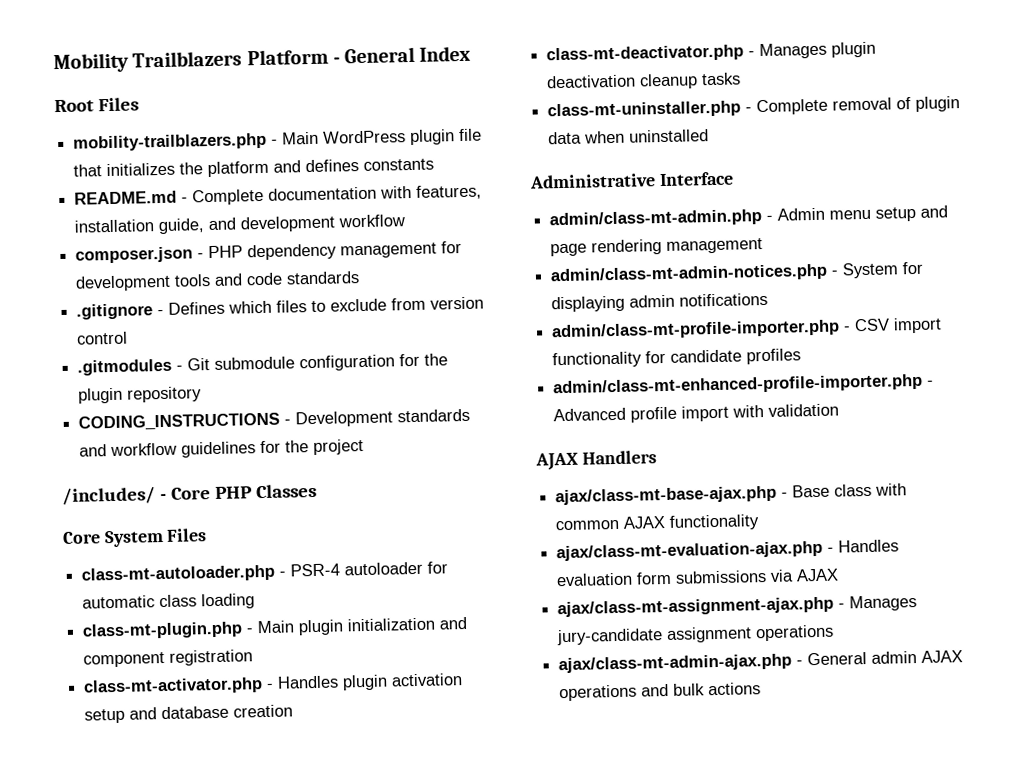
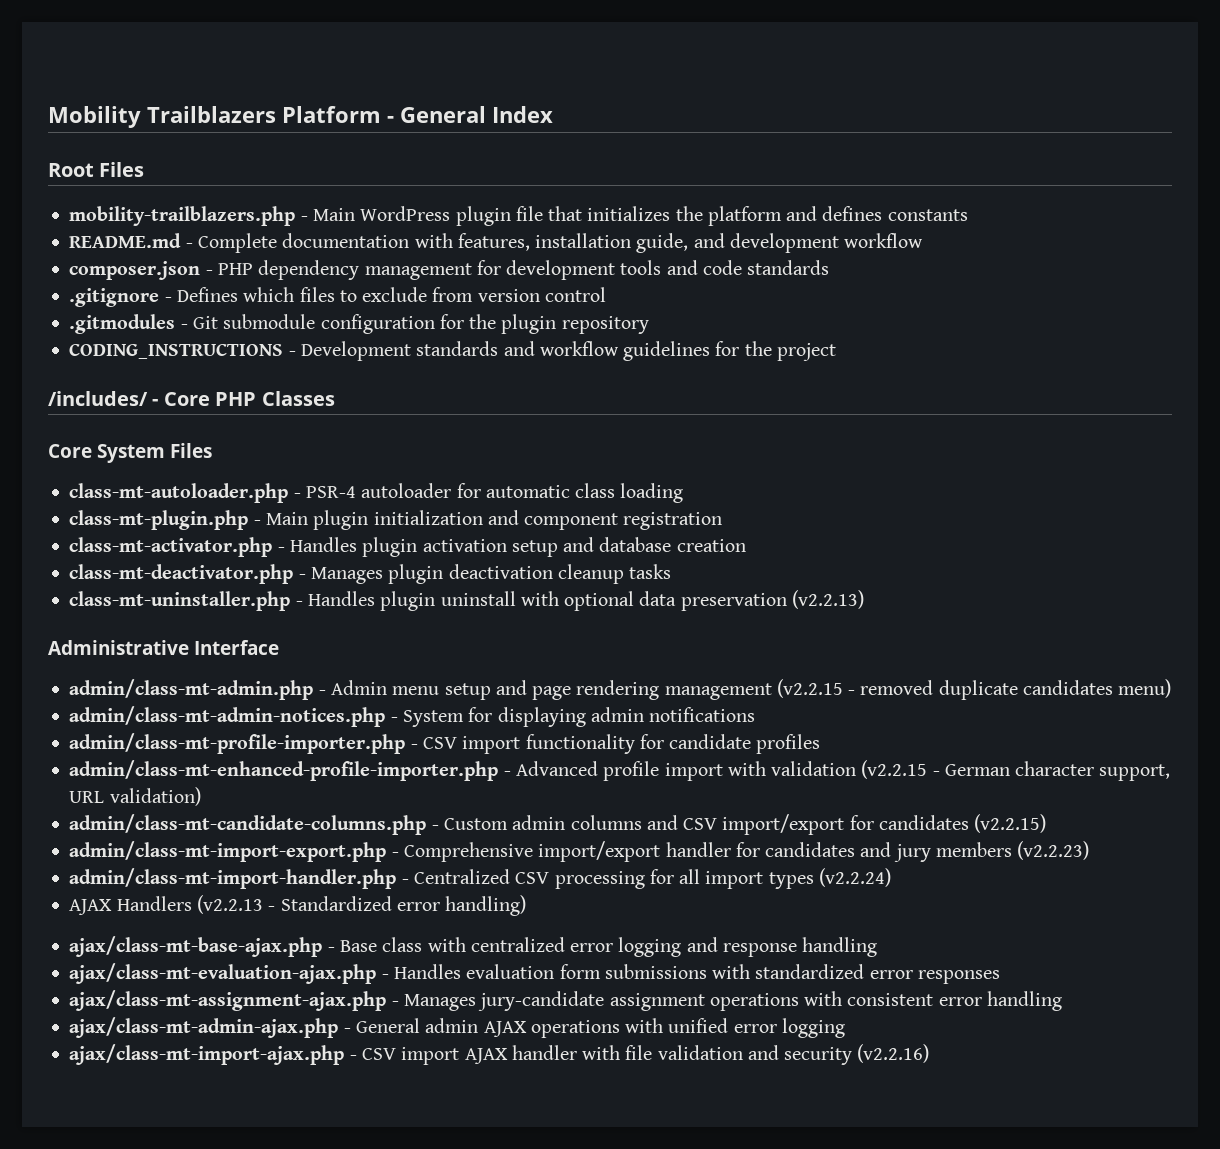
[756,96,961,116] [548,129,710,145] Complete removal of plugin data when uninstalled -> [307,590,864,611] Handles plugin uninstall with optional data preservation (v2.2.13)
(764, 246) none -> [776,679,1172,700] (v2.2.15 - removed duplicate candidates menu)
[535,450,657,471] // AJAX Handlers -> [861,760,1171,781] [69,787,201,806] [69,814,1047,835] [69,841,1090,862] [69,868,891,889] [69,895,527,916] (v2.2.15 - German character support, URL validation) // admin/class-mt-candidate-columns.php - Custom admin columns and CSV import/export for candidates (v2.2.15) // admin/class-mt-import-export.php - Comprehensive import/export handler for candidates and jury members (v2.2.23) // admin/class-mt-import-handler.php - Centralized CSV processing for all import types (v2.2.24) // AJAX Handlers (v2.2.13 - Standardized error handling)
[555,514,761,531] common AJAX functionality -> [470,937,878,957] centralized error logging and response handling
[770,568,840,582] via AJAX -> [712,964,1000,984] with standardized error responses
(835, 633) none -> [804,991,1062,1011] with consistent error handling
[641,682,762,697] and bulk actions -> [625,1018,845,1038] [69,1044,930,1065] with unified error logging // ajax/class-mt-import-ajax.php - CSV import AJAX handler with file validation and security (v2.2.16)

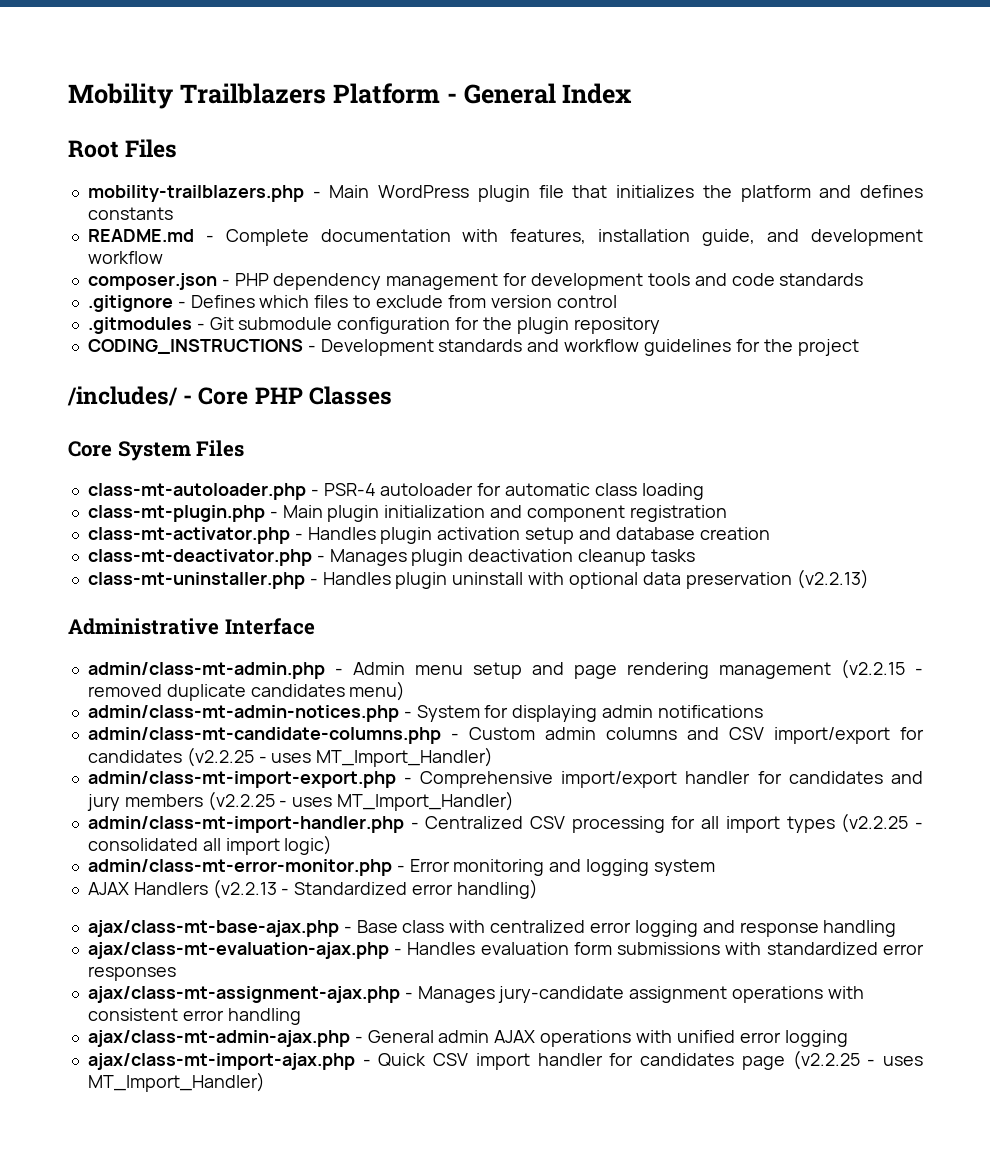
[69,733,821,754] [69,760,1171,781] [69,787,201,806] // admin/class-mt-profile-importer.php - CSV import functionality for candidate profiles // admin/class-mt-enhanced-profile-importer.php - Advanced profile import with validation (v2.2.15 - German character support, URL validation) -> (763, 711) none
[974,814,1047,833] (v2.2.15) -> [186,747,494,767] (v2.2.25 - uses MT_Import_Handler)
[1017,841,1090,860] (v2.2.23) -> [207,791,515,811] (v2.2.25 - uses MT_Import_Handler)
[818,868,891,887] (v2.2.24) -> [841,813,924,833] [87,835,333,855] [87,859,715,876] (v2.2.25 - consolidated all import logic) // admin/class-mt-error-monitor.php - Error monitoring and logging system
[361,1044,930,1065] CSV import AJAX handler with file validation and security (v2.2.16) -> [378,1050,923,1070] [87,1072,265,1092] Quick CSV import handler for candidates page (v2.2.25 - uses MT_Import_Handler)

